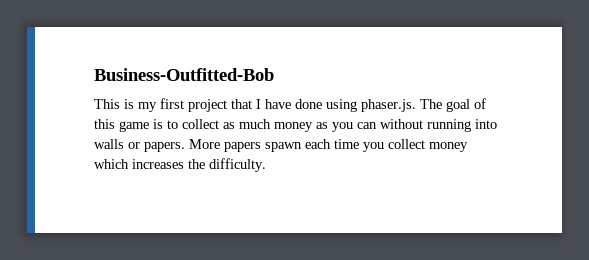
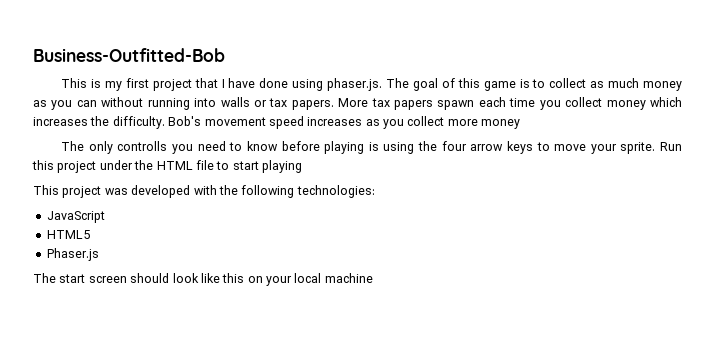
(140, 145) none -> [269,98,288,107] tax
(220, 144) none -> [371,98,390,107] tax
(266, 165) none -> [168,116,521,129] [61,141,682,154] [32,160,302,173] [33,185,375,198] [46,211,105,223] [46,230,90,239] [46,248,99,261] [33,273,373,286] Bob's movement speed increases as you collect more money // The only controlls you need to know before playing is using the four arrow keys to move your sprite. Run this project under the HTML file to start playing // This project was developed with the following technologies: // JavaScript // HTML5 // Phaser.js // The start screen should look like this on your local machine

